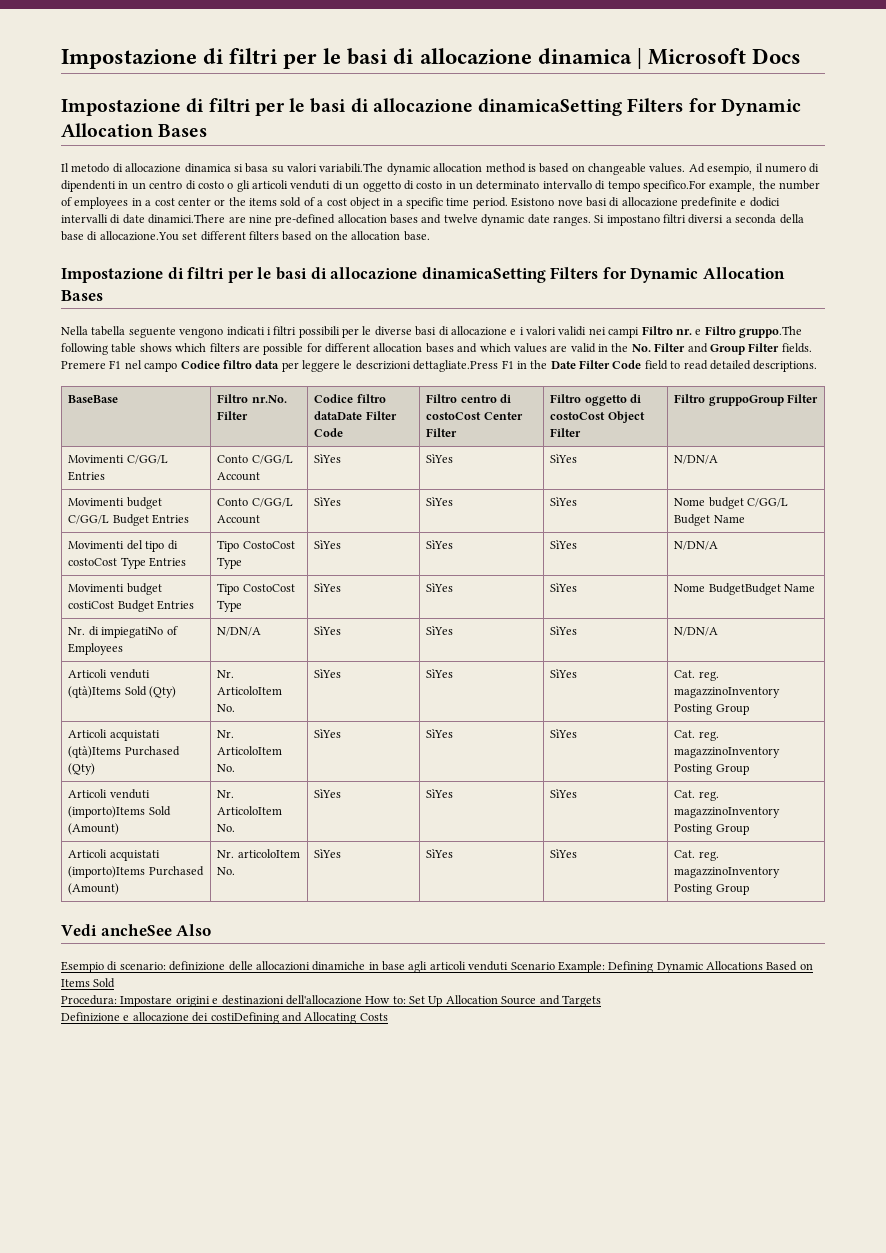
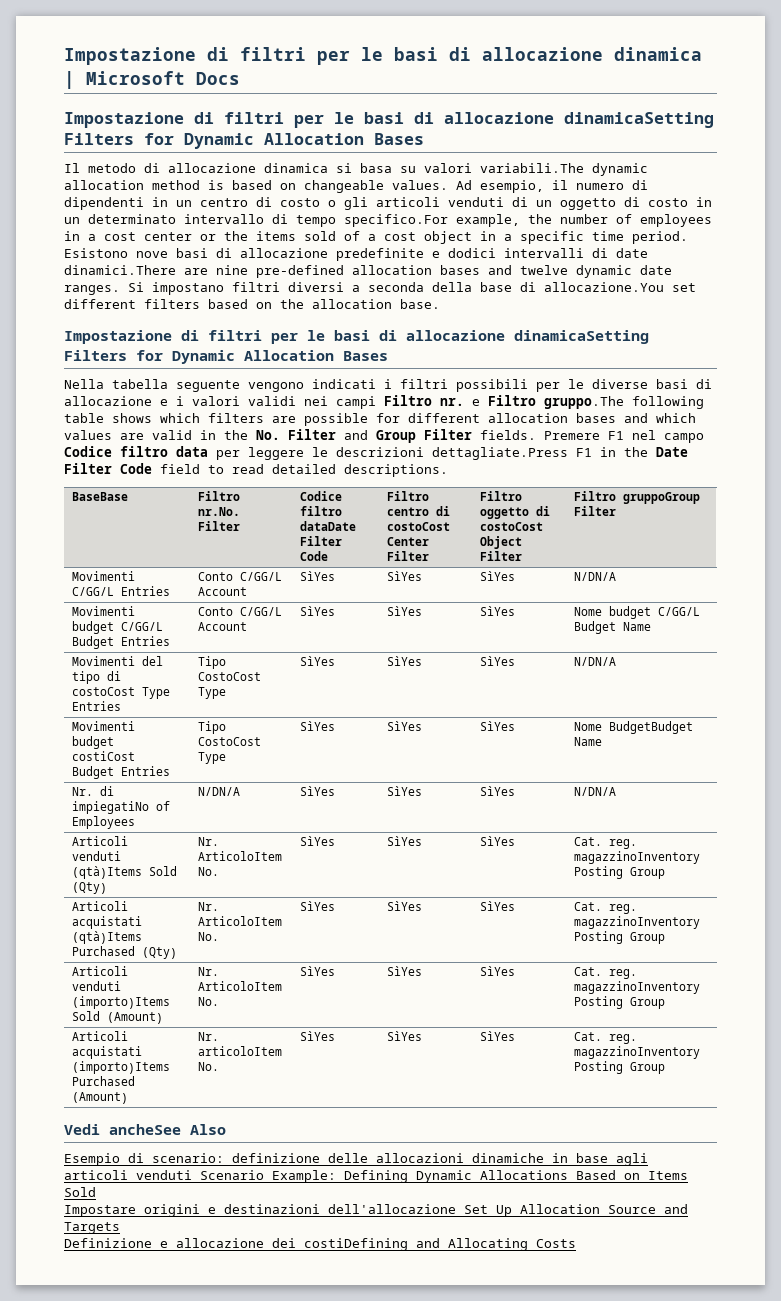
[61,995,117,1005] Procedura: -> (96, 1192) none
[365,996,406,1004] How to: -> (456, 1209) none

